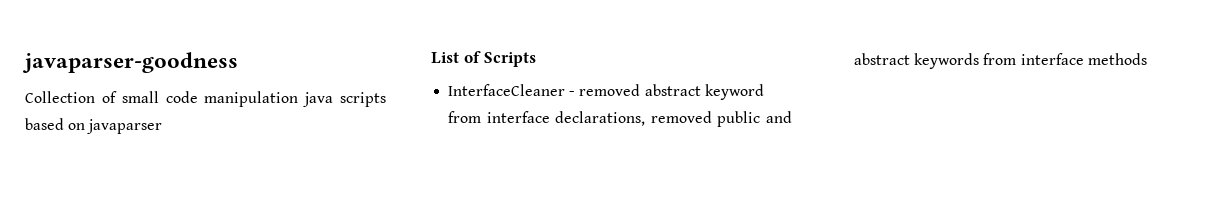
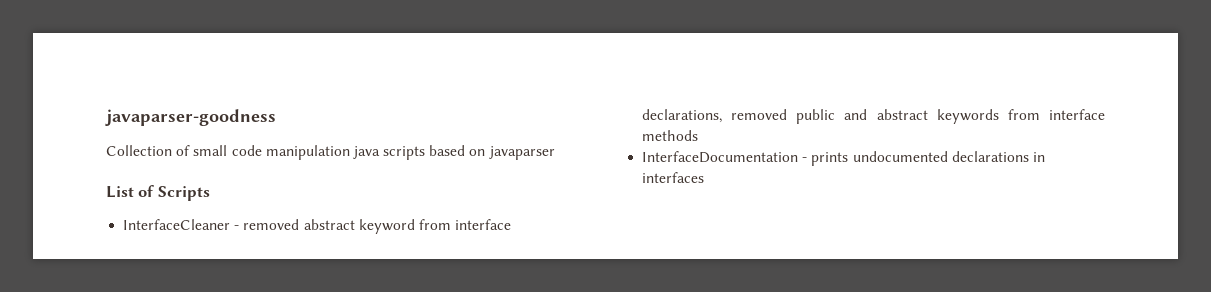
(1147, 59) none -> [642,151,1045,166] [642,172,705,183] // InterfaceDocumentation - prints undocumented declarations in interfaces

